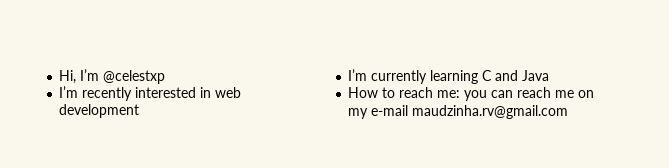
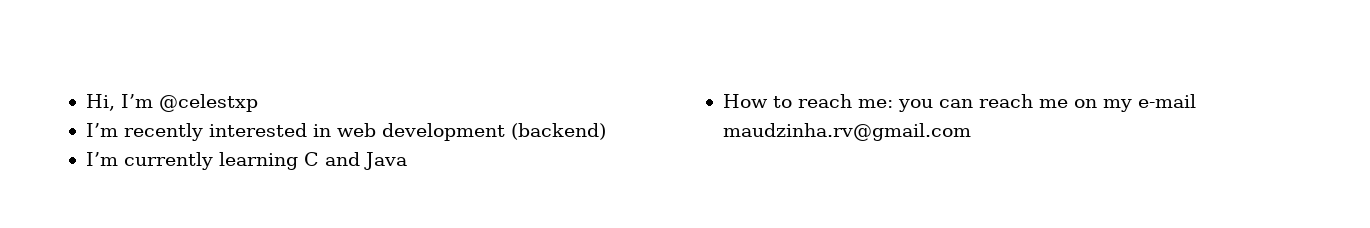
(140, 111) none -> [510,123,606,140] (backend)

